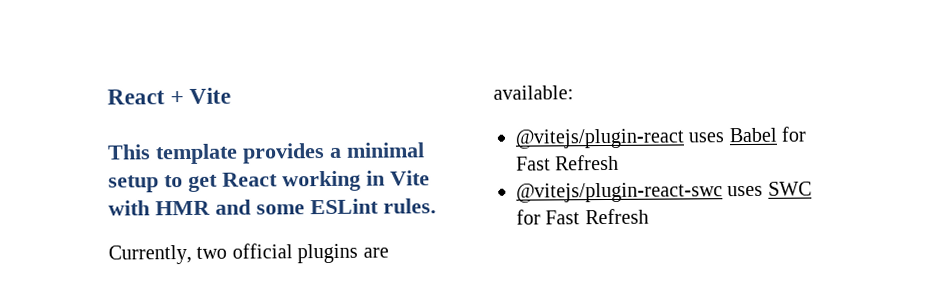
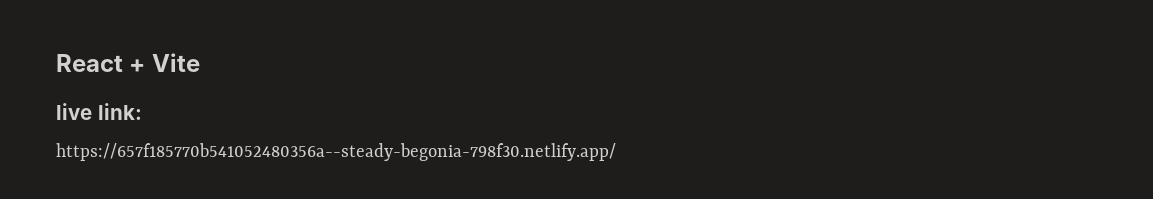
[107,142,425,165] [108,170,430,193] [108,198,437,216] [108,243,389,265] [493,85,574,100] [515,126,807,149] [516,154,620,171] [516,181,812,203] [516,208,649,225] This template provides a minimal setup to get React working in Vite with HMR and some ESLint rules. // Currently, two official plugins are available: // @vitejs/plugin-react uses Babel for Fast Refresh // @vitejs/plugin-react-swc uses SWC for Fast Refresh -> [56,103,142,120] [56,143,616,161] live link: // https://657f185770b541052480356a--steady-begonia-798f30.netlify.app/

